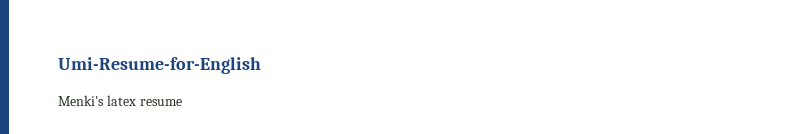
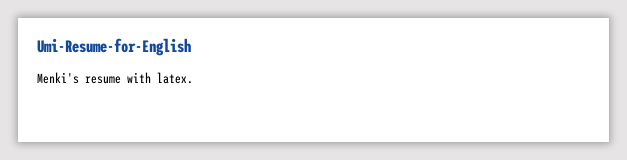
[106,95,182,106] latex resume -> [85,72,193,84] resume with latex.

